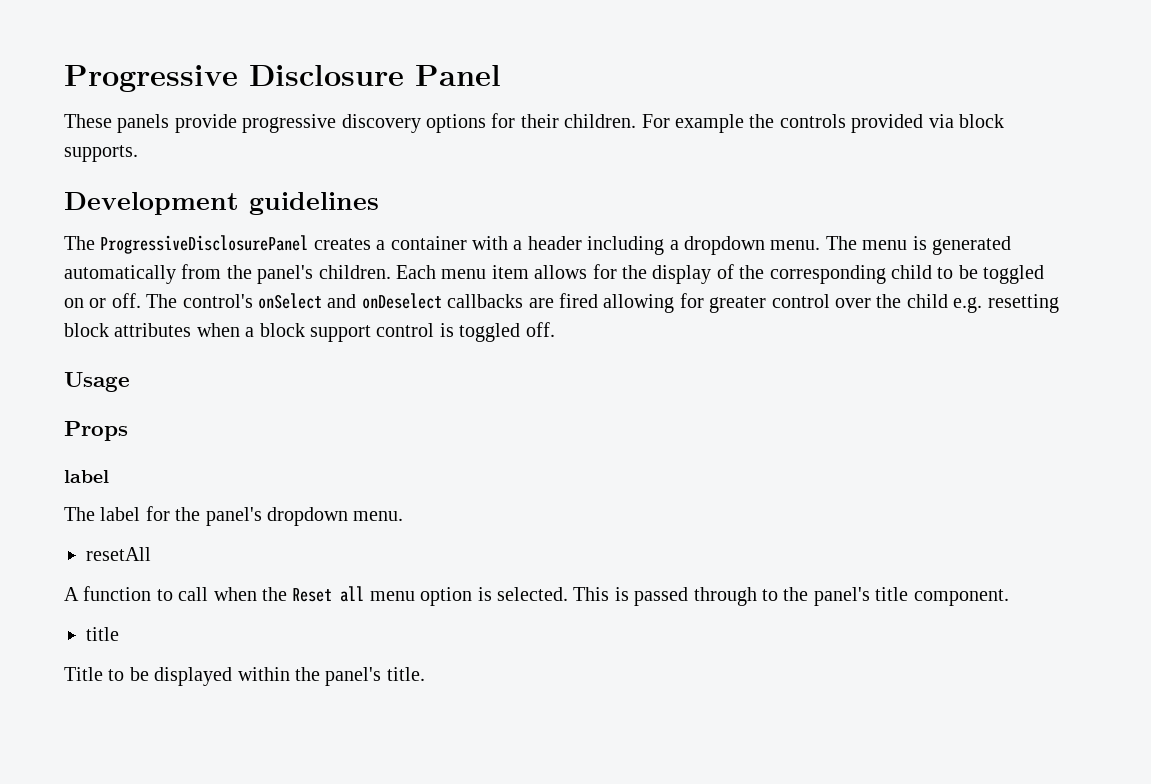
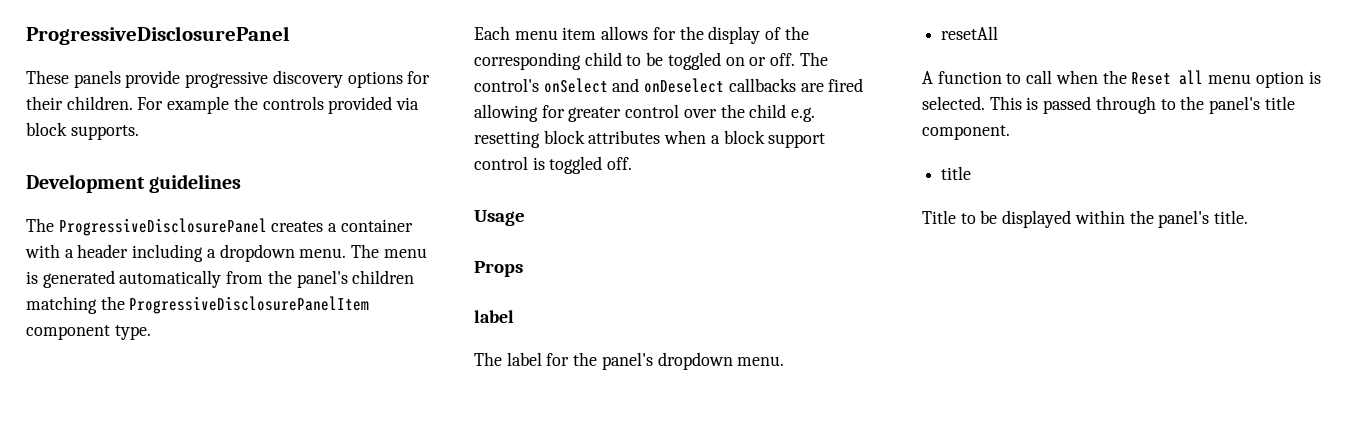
[64,65,501,92] Progressive Disclosure Panel -> [26,26,290,45] ProgressiveDisclosurePanel
[318,265,391,279] children. -> [352,270,415,284] [26,296,370,314] [26,325,151,340] children matching the ProgressiveDisclosurePanelItem component type. //

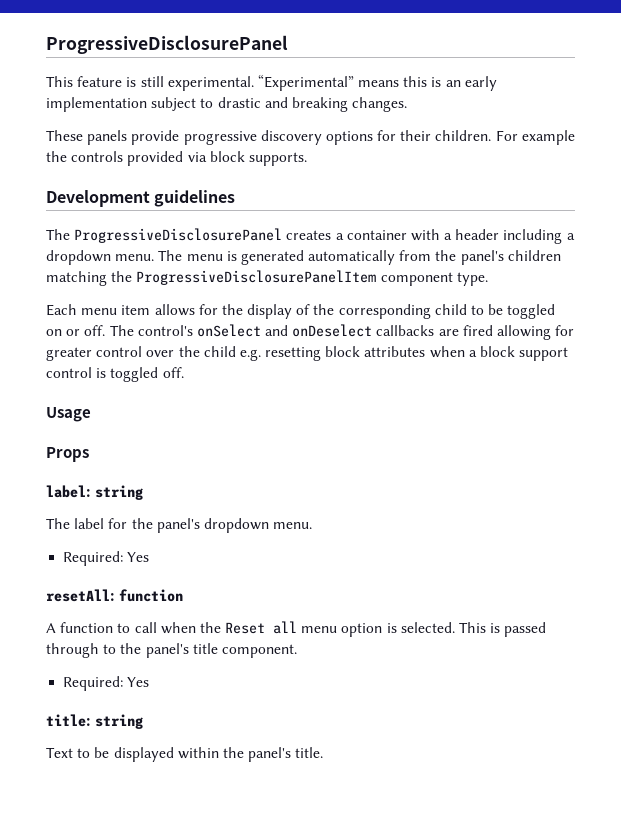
[26,26,290,45] ProgressiveDisclosurePanel -> [46,35,288,54] [46,74,497,91] [46,97,408,112] ProgressiveDisclosurePanel // This feature is still experimental. “Experimental” means this is an early implementation subject to drastic and breaking changes.
[474,310,514,323] label -> [46,485,143,500] label: string
[941,26,999,40] resetAll -> [63,551,150,566] [46,589,183,602] Required: Yes // resetAll: function
[941,166,972,180] [922,210,956,224] title // Title -> [63,676,150,691] [46,714,143,729] [46,747,73,758] Required: Yes // title: string // Text

